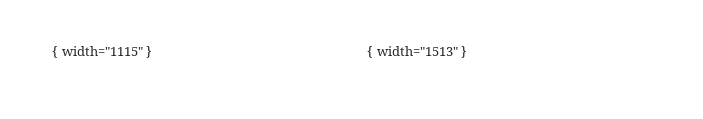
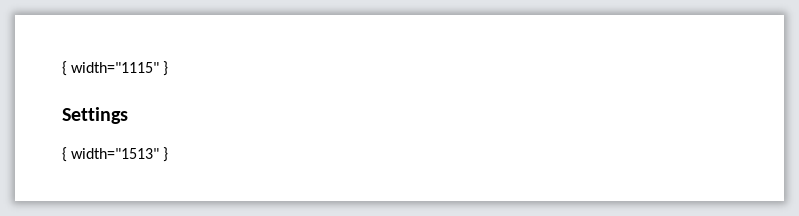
(153, 52) none -> [62,107,128,124] // Settings

